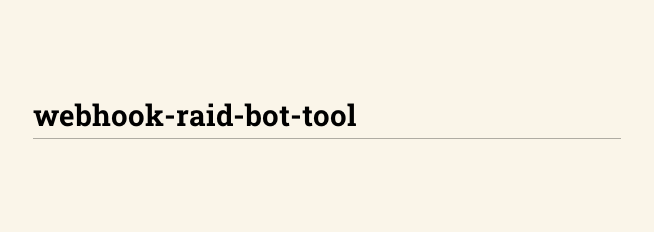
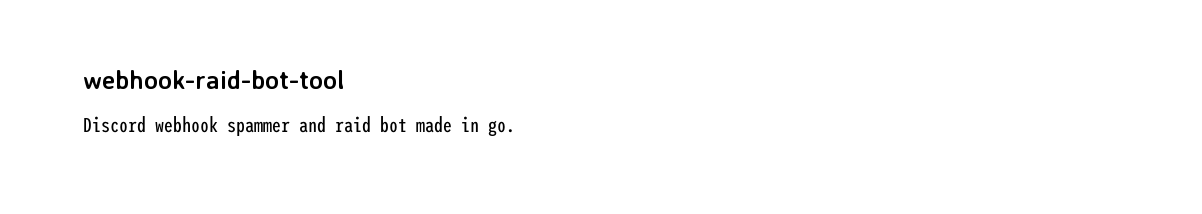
(356, 115) none -> [83,116,515,137] // Discord webhook spammer and raid bot made in go.

